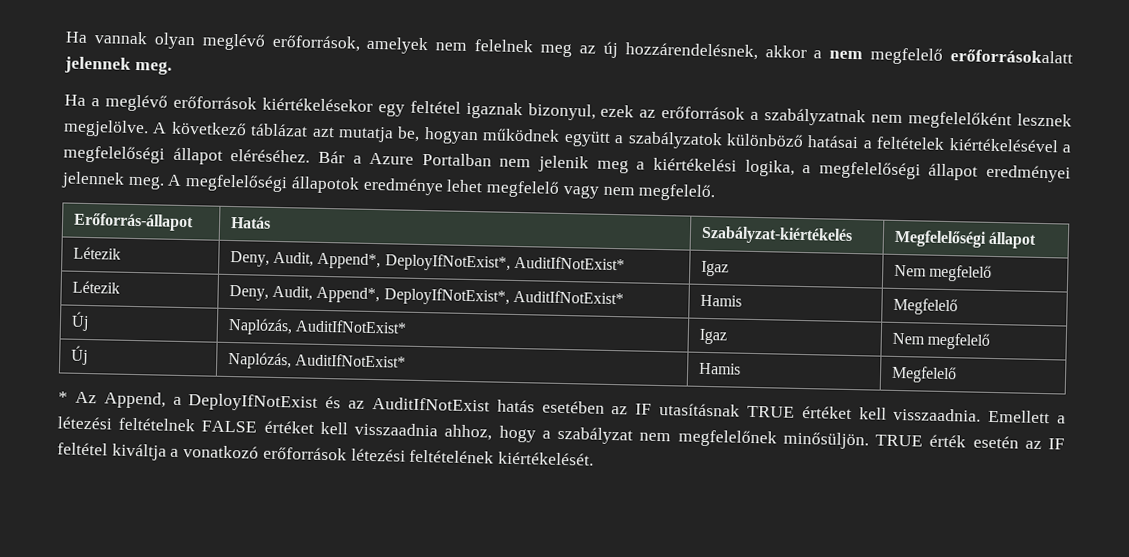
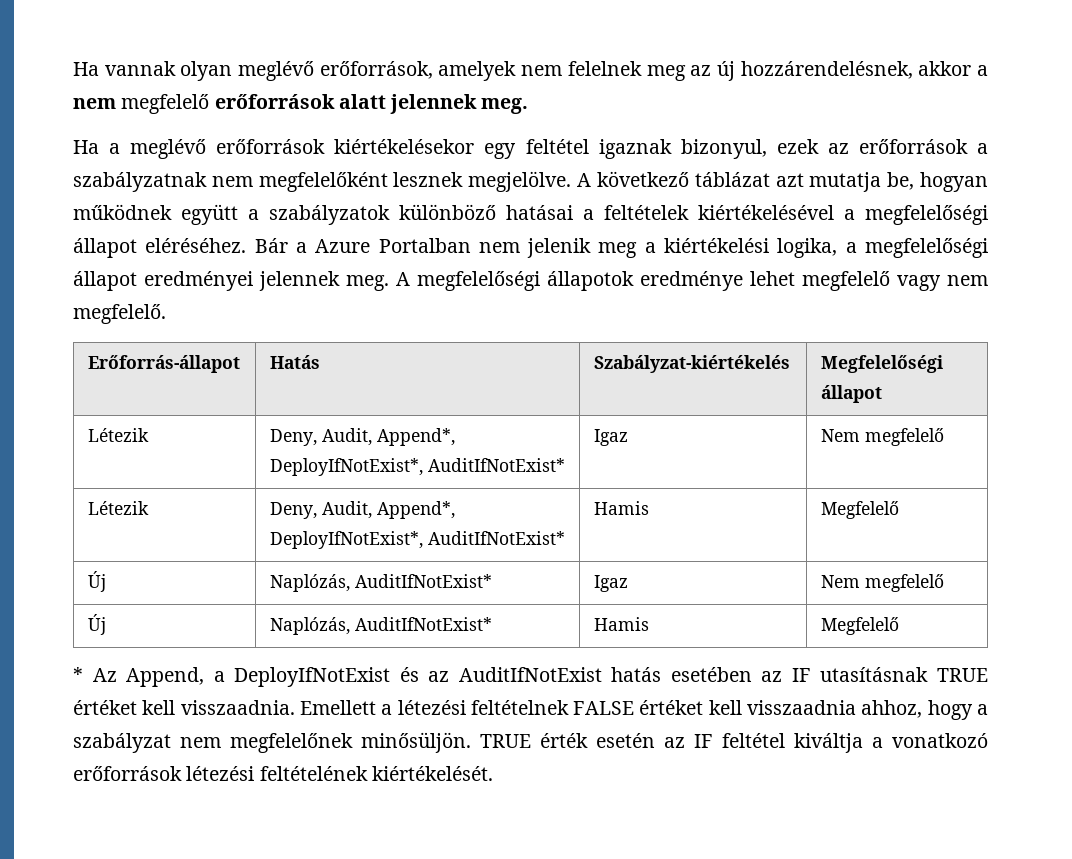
[950,49,1073,64] erőforrásokalatt -> [214,94,386,109] erőforrások alatt

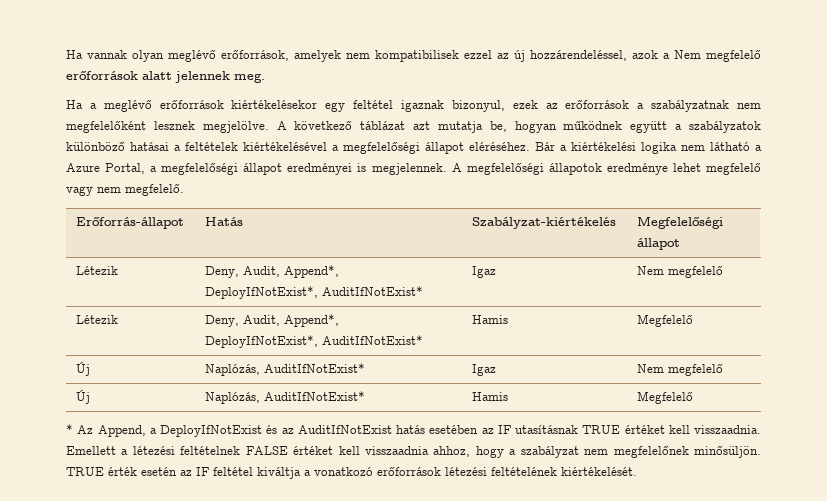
[567,61,989,81] [73,98,116,109] felelnek meg az új hozzárendelésnek, akkor a nem -> [375,50,701,62] kompatibilisek ezzel az új hozzárendeléssel, azok a Nem
[315,238,838,258] Azure Portalban nem jelenik meg a kiértékelési logika, -> [571,142,762,154] [66,163,146,174] kiértékelési logika nem látható a Azure Portal,
[259,271,389,291] jelennek meg. -> [357,163,447,175] is megjelennek.

